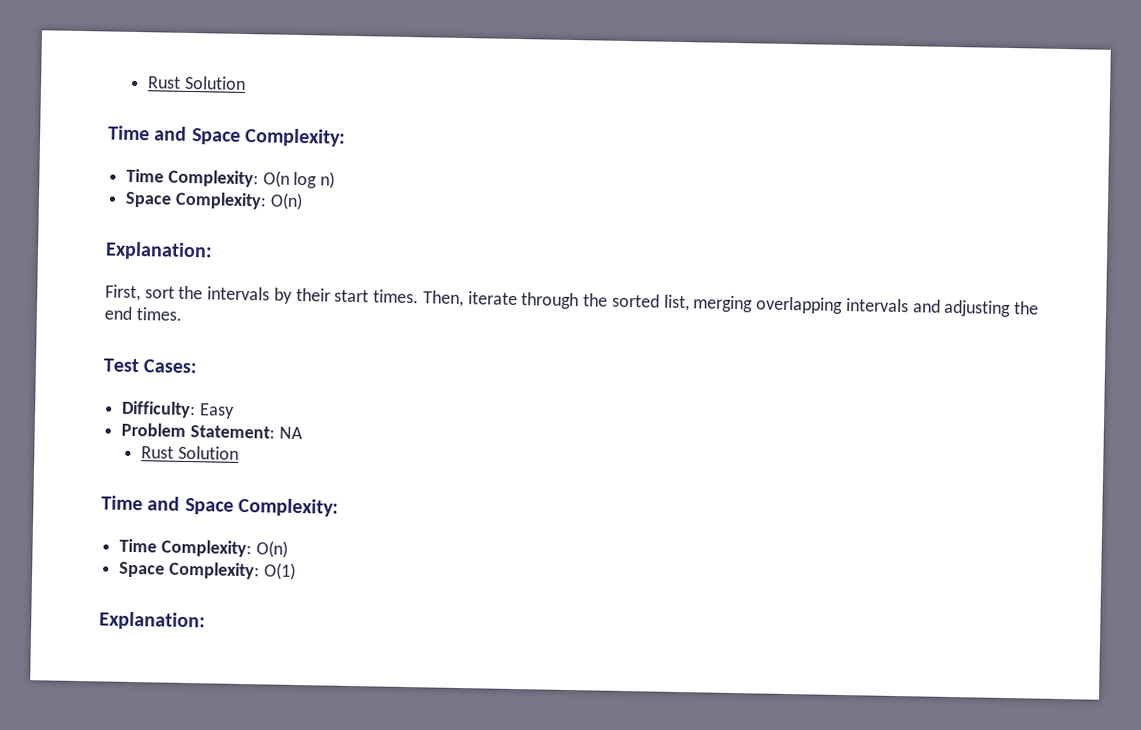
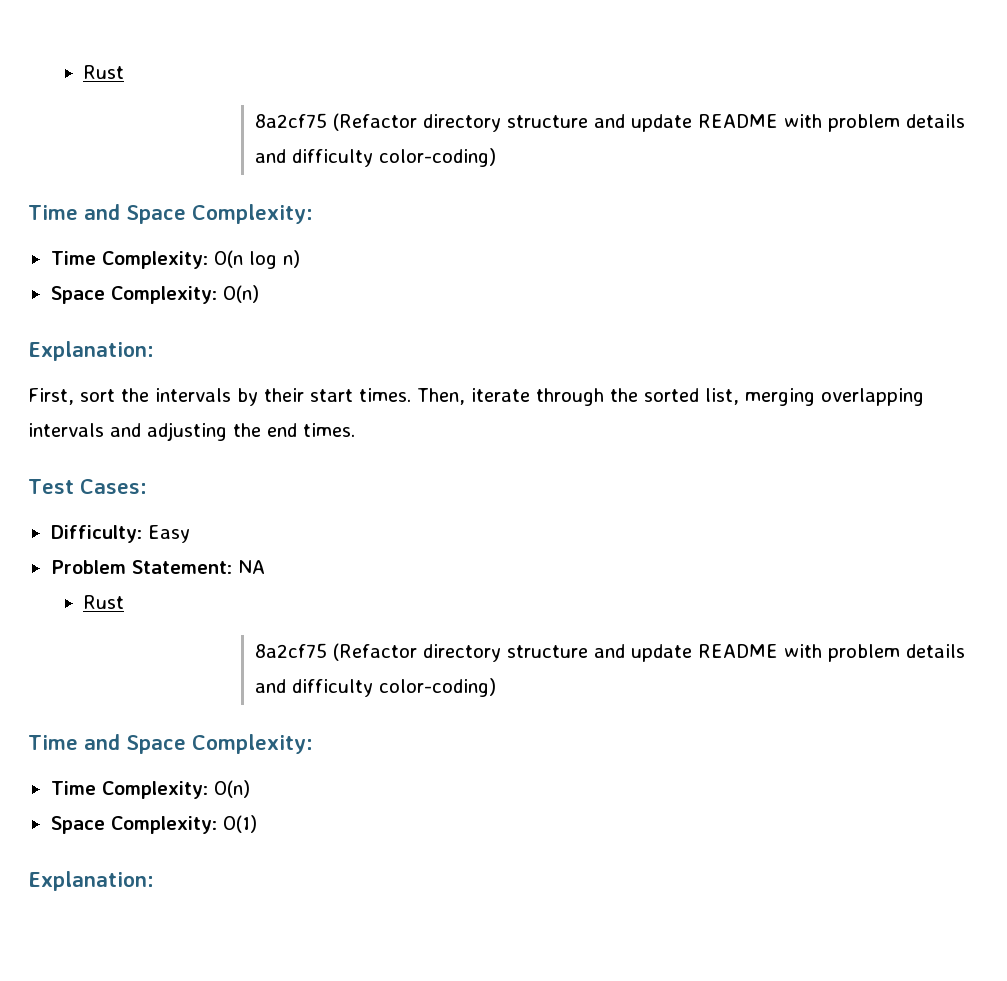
[147,75,246,90] Rust Solution -> [83,65,125,79] [255,113,966,132] [255,148,497,167] Rust // 8a2cf75 (Refactor directory structure and update README with problem details and difficulty color-coding)
[177,445,239,460] Solution -> [255,643,966,662] [255,678,497,697] // 8a2cf75 (Refactor directory structure and update README with problem details and difficulty color-coding)

